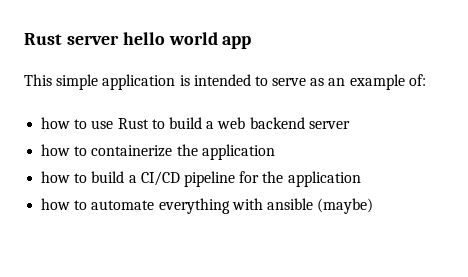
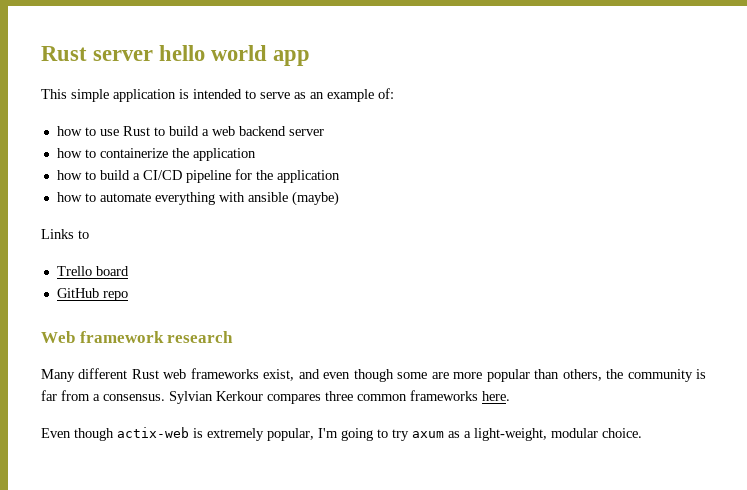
(374, 206) none -> [41,229,89,239] [56,266,129,276] [56,288,128,301] [41,331,234,343] [41,368,707,382] [41,390,510,404] [41,427,642,441] // Links to // Trello board // GitHub repo // Web framework research // Many different Rust web frameworks exist, and even though some are more popular than others, the community is far from a consensus. Sylvian Kerkour compares three common frameworks here. // Even though actix-web is extremely popular, I'm going to try axum as a light-weight, modular choice.

